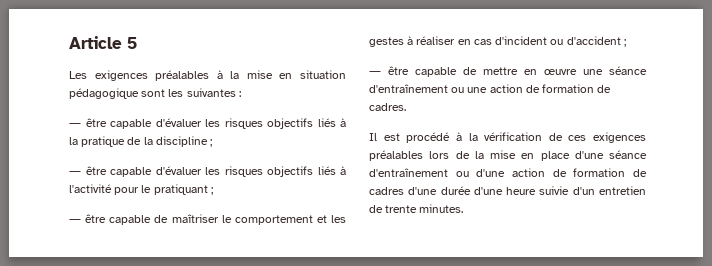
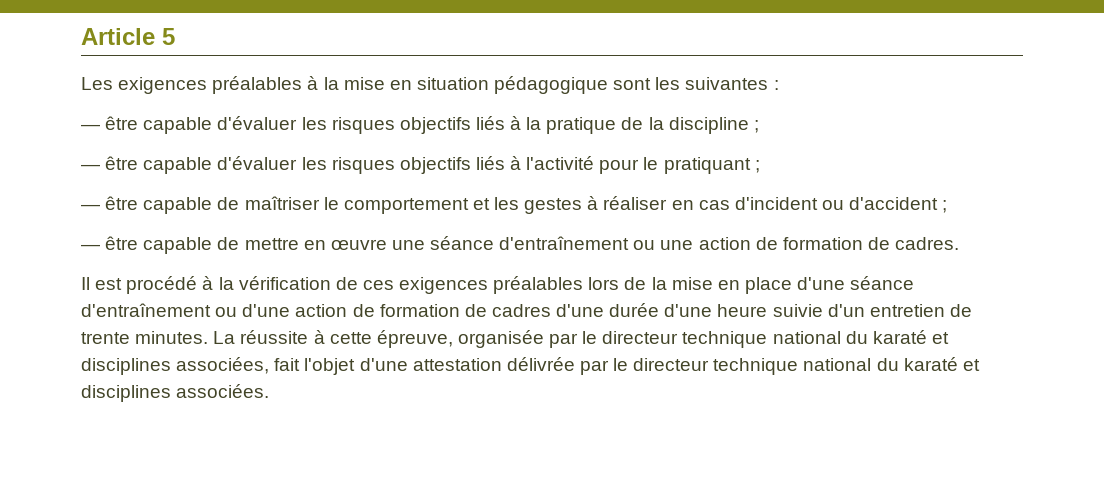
(464, 208) none -> [213,330,949,348] [81,357,980,375] [81,384,270,402] La réussite à cette épreuve, organisée par le directeur technique national du karaté et disciplines associées, fait l'objet d'une attestation délivrée par le directeur technique national du karaté et disciplines associées.

